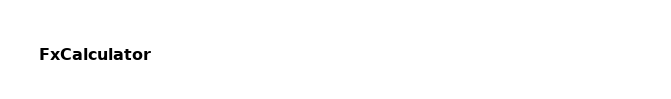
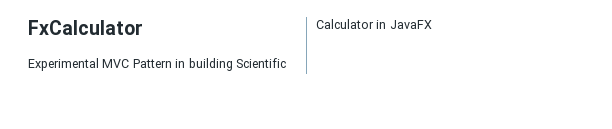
(151, 54) none -> [28,58,286,71] [316,19,432,29] // Experimental MVC Pattern in building Scientific Calculator in JavaFX

